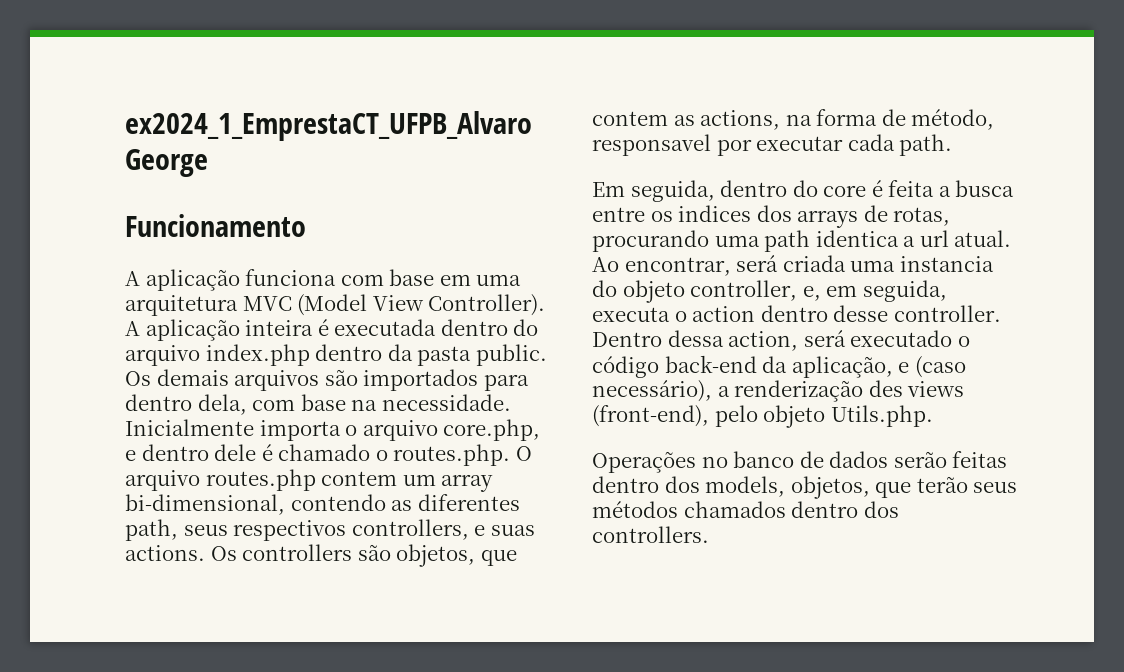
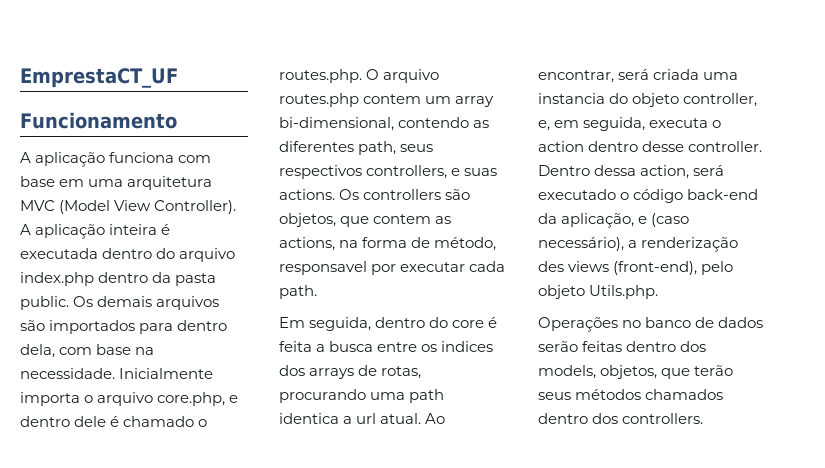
[125,111,532,141] [125,149,208,177] ex2024_1_EmprestaCT_UFPB_Alvaro George -> [20,68,178,88] EmprestaCT_UF

